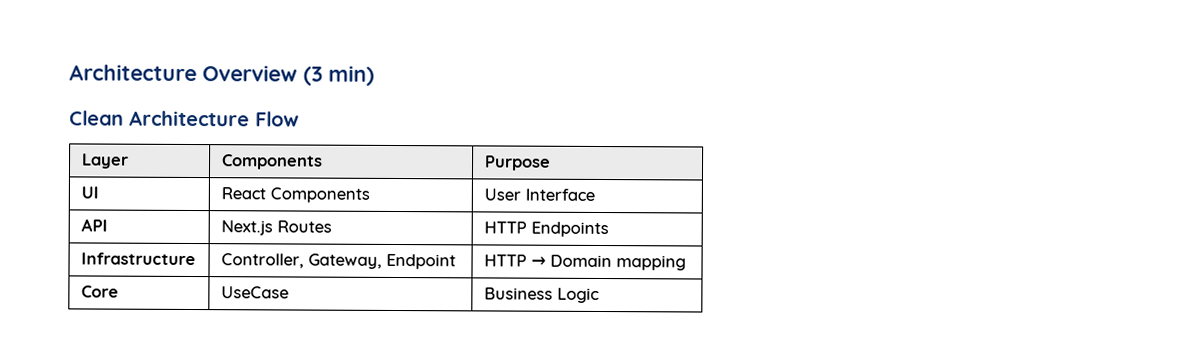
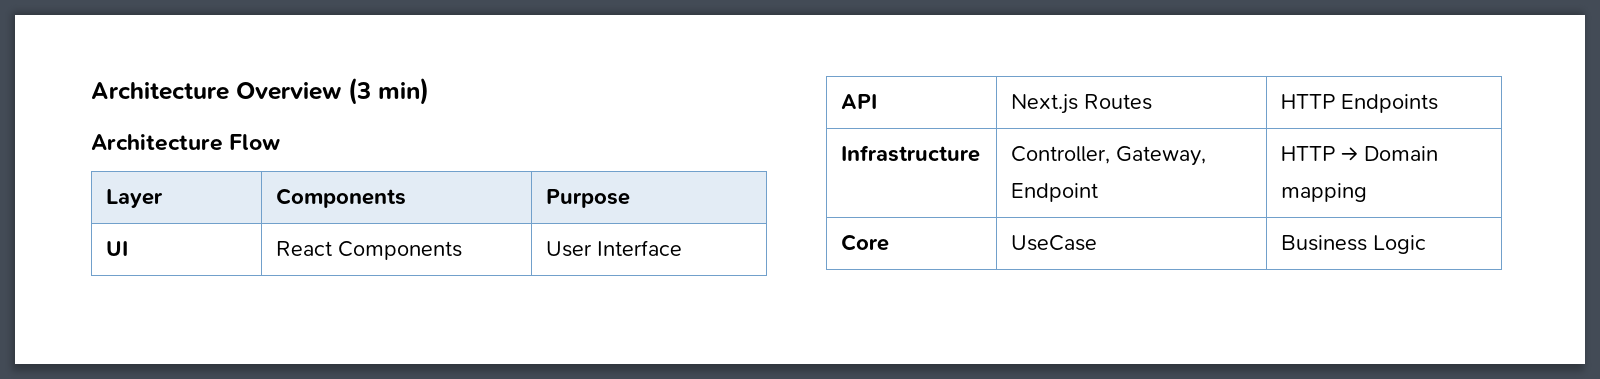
[69,110,124,126] Clean -> (429, 91) none

